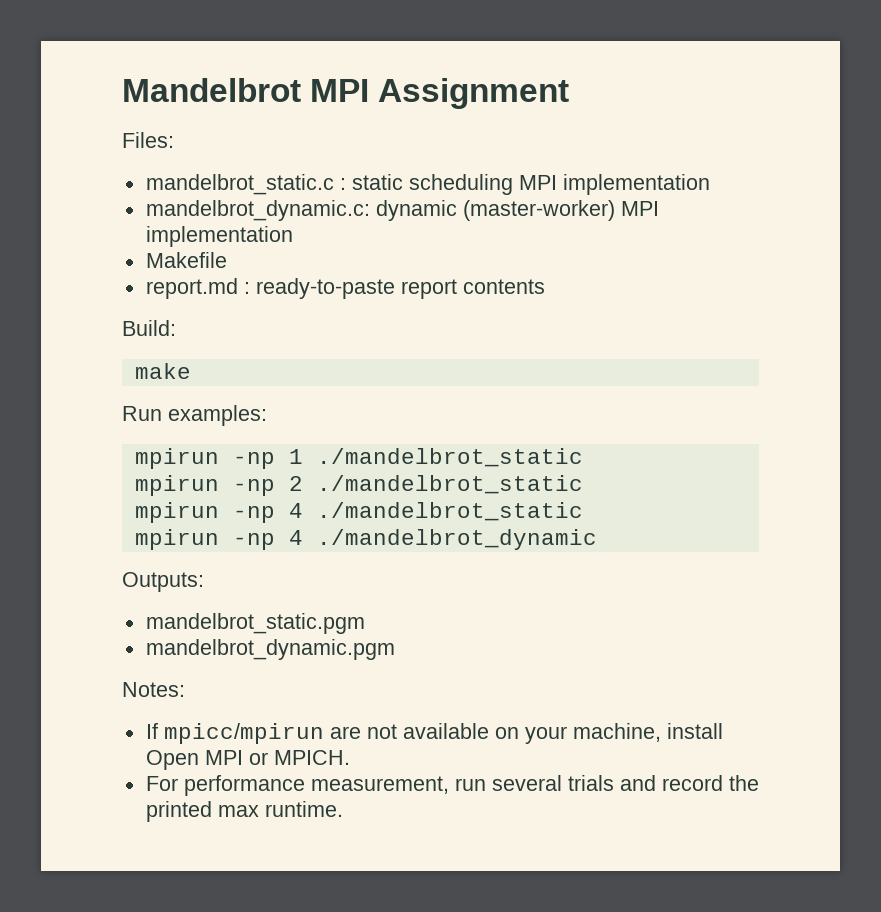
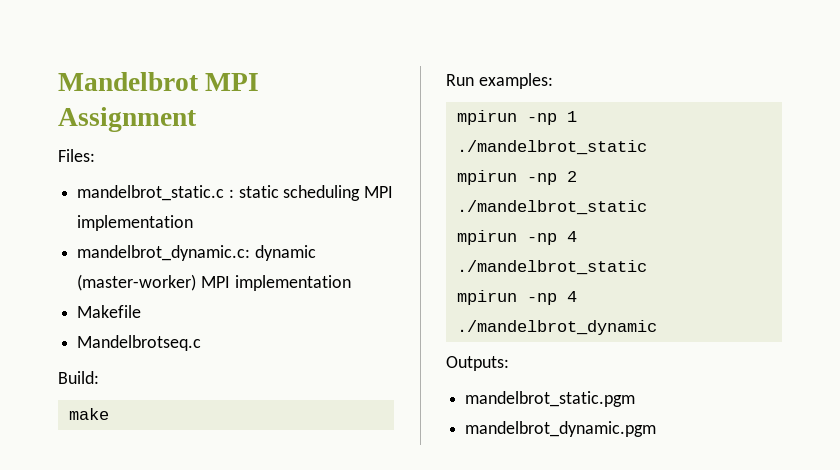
[145,278,545,299] report.md : ready-to-paste report contents -> [77,335,202,351] Mandelbrotseq.c
[122,682,185,697] [145,723,723,744] [145,750,350,770] [145,775,759,796] [145,801,343,822] // Notes: // If mpicc/mpirun are not available on your machine, install Open MPI or MPICH. // For performance measurement, run several trials and record the printed max runtime. -> (657, 429) none

